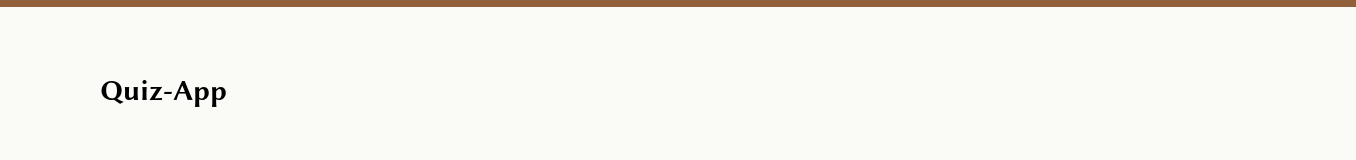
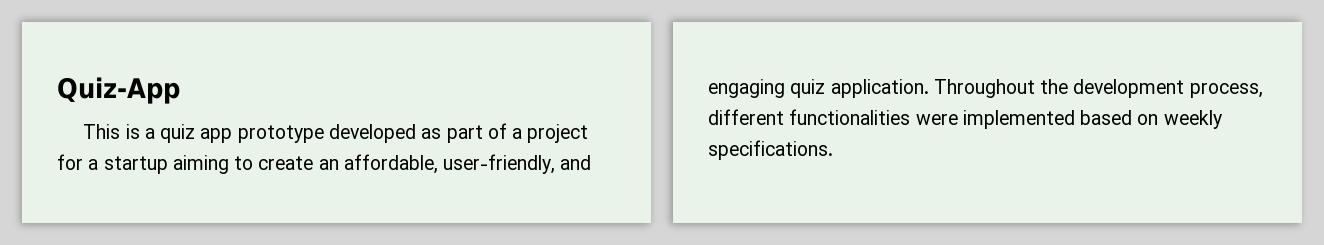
(227, 93) none -> [83,123,589,143] [57,154,592,174] [708,79,1263,98] [708,109,1222,129] [708,140,833,160] // This is a quiz app prototype developed as part of a project for a startup aiming to create an affordable, user-friendly, and engaging quiz application. Throughout the development process, different functionalities were implemented based on weekly specifications.

